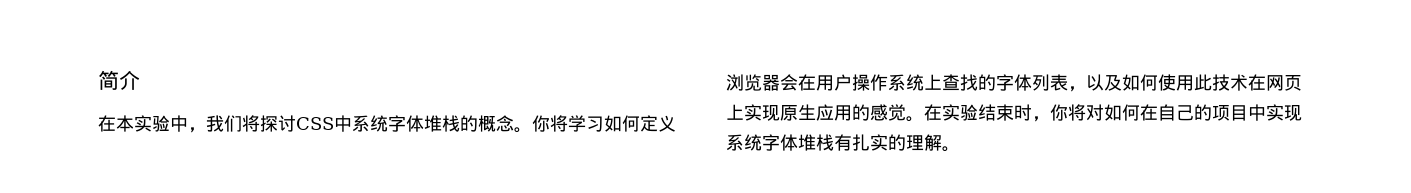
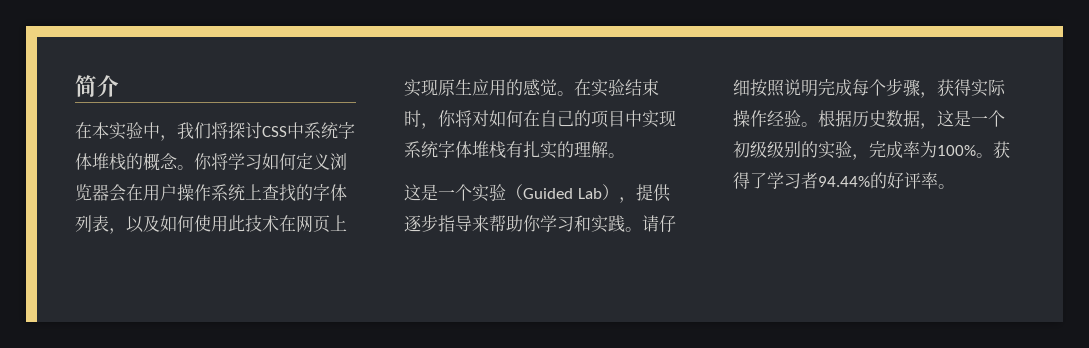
(960, 149) none -> [404,184,671,203] [404,214,676,233] [733,78,1006,98] [733,110,1005,129] [733,141,1010,160] [733,172,955,189] // 这是一个实验（Guided Lab），提供逐步指导来帮助你学习和实践。请仔细按照说明完成每个步骤，获得实际操作经验。根据历史数据，这是一个初级级别的实验，完成率为100%。获得了学习者94.44%的好评率。

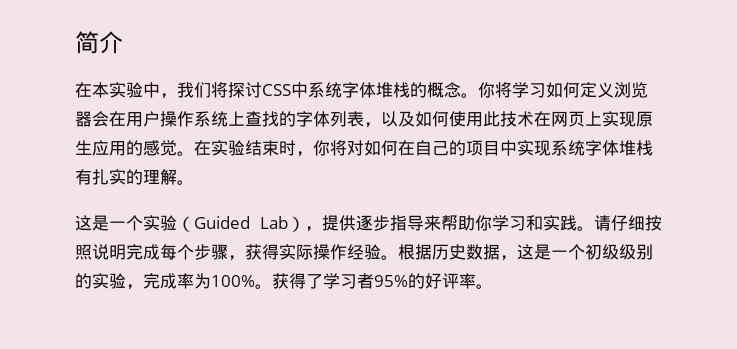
[818,176,870,187] 94.44% -> [374,275,408,287] 95%

